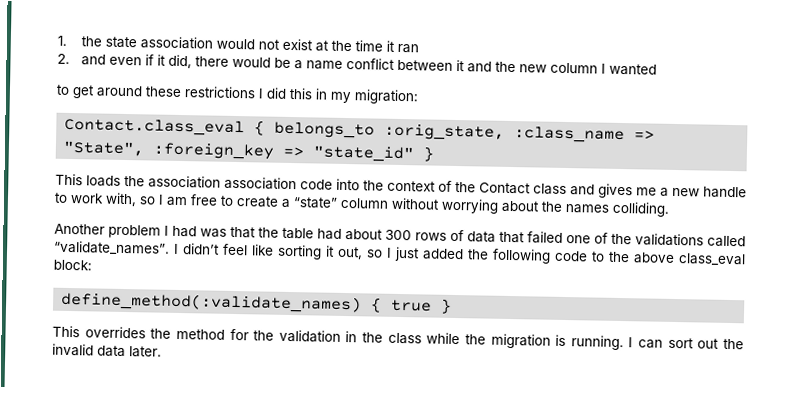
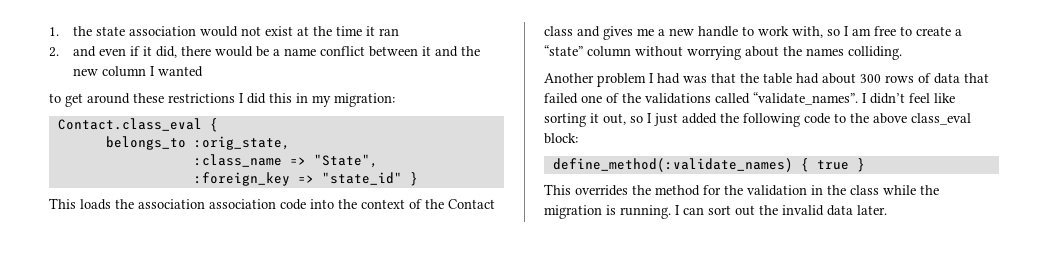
(266, 128) none -> (218, 125) //
(506, 132) none -> (290, 143) //
(146, 148) none -> (378, 161) //

